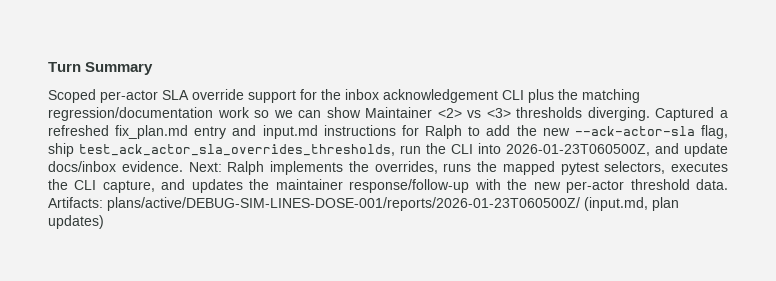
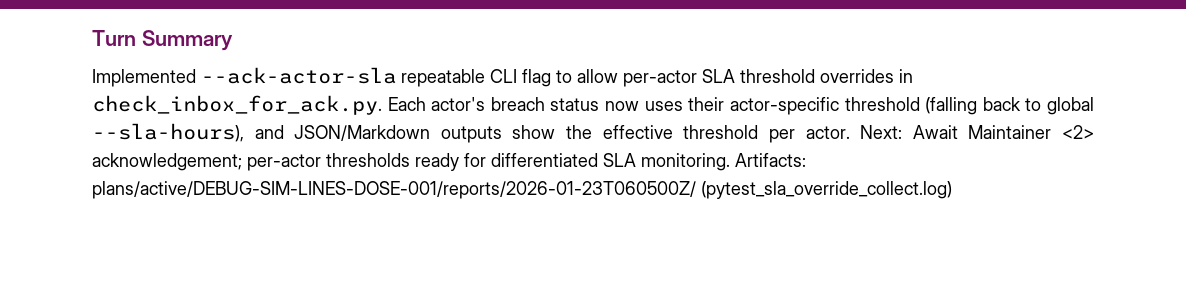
[48,89,640,103] [48,107,729,121] [48,125,728,139] [48,143,728,157] [48,161,728,175] [48,179,728,193] [48,197,679,211] [48,215,104,229] Scoped per-actor SLA override support for the inbox acknowledgement CLI plus the matching regression/documentation work so we can show Maintainer <2> vs <3> thresholds diverging. Captured a refreshed fix_plan.md entry and input.md instructions for Ralph to add the new --ack-actor-sla flag, ship test_ack_actor_sla_overrides_thresholds, run the CLI into 2026-01-23T060500Z, and update docs/inbox evidence. Next: Ralph implements the overrides, runs the mapped pytest selectors, executes the CLI capture, and updates the maintainer response/follow-up with the new per-actor threshold data. Artifacts: plans/active/DEBUG-SIM-LINES-DOSE-001/reports/2026-01-23T060500Z/ (input.md, plan updates) -> [92,67,913,87] [92,95,1095,115] [92,123,1095,143] [92,153,806,171] [92,181,952,199] Implemented --ack-actor-sla repeatable CLI flag to allow per-actor SLA threshold overrides in check_inbox_for_ack.py. Each actor's breach status now uses their actor-specific threshold (falling back to global --sla-hours), and JSON/Markdown outputs show the effective threshold per actor. Next: Await Maintainer <2> acknowledgement; per-actor thresholds ready for differentiated SLA monitoring. Artifacts: plans/active/DEBUG-SIM-LINES-DOSE-001/reports/2026-01-23T060500Z/ (pytest_sla_override_collect.log)

